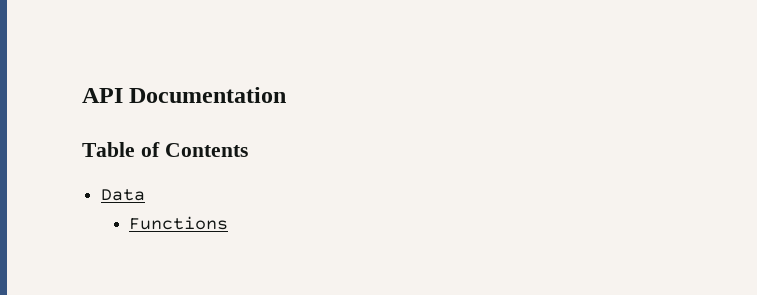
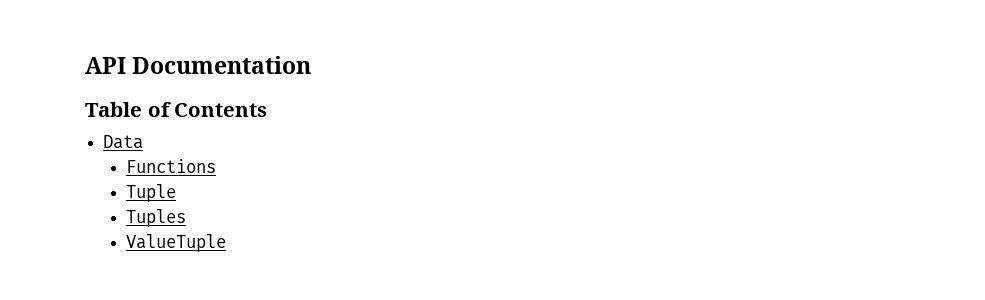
(229, 223) none -> [125,184,176,202] [125,209,186,227] [125,234,226,252] // Tuple // Tuples // ValueTuple

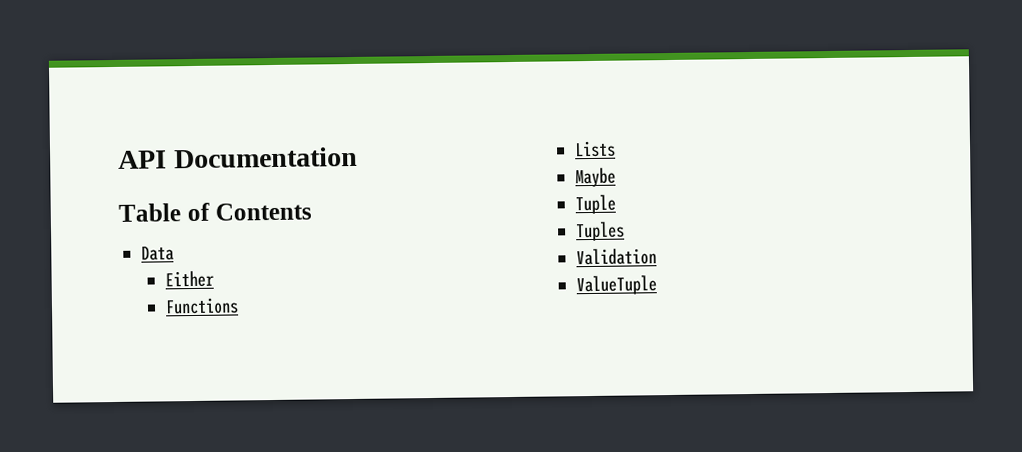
(144, 142) none -> [165,270,215,288] // Either
(216, 166) none -> [574,140,617,158] [575,167,617,188] // Lists // Maybe
(186, 218) none -> [576,248,658,266] // Validation

